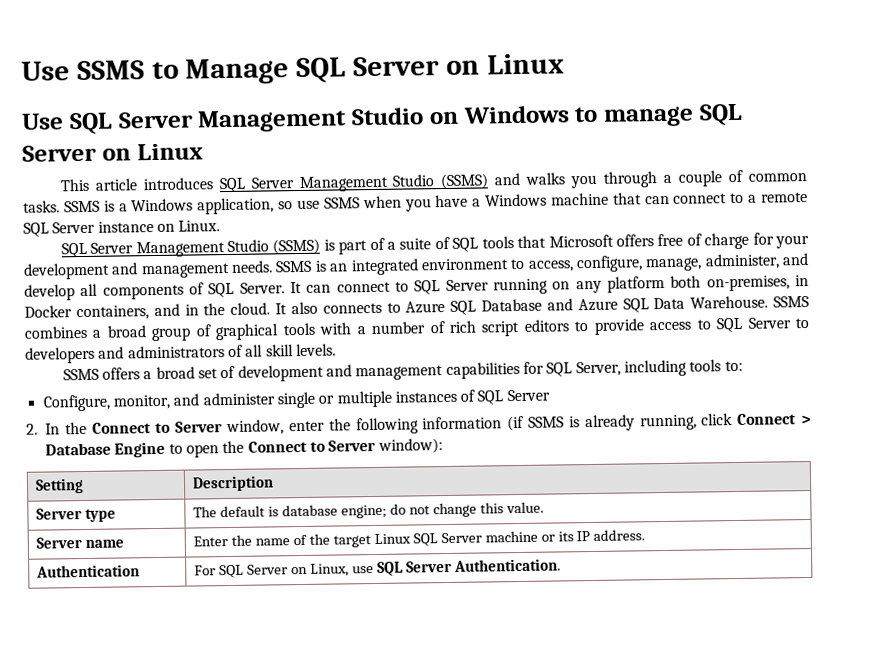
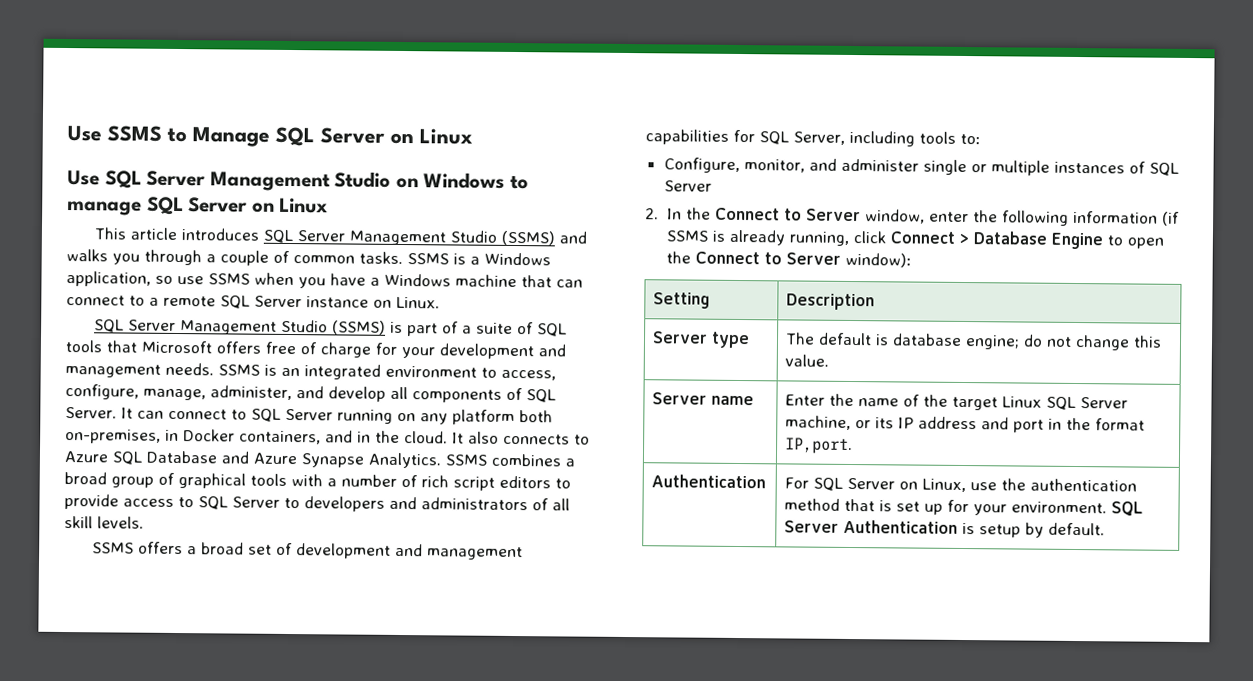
[622,295,769,313] SQL Data Warehouse. -> [301,452,441,469] Synapse Analytics.
[484,530,538,543] machine -> [785,415,852,431] machine,
[593,529,646,541] address. -> [918,416,1146,433] [785,437,854,455] address and port in the format IP,port.
[376,558,561,576] SQL Server Authentication. -> [1001,478,1138,492] [784,498,1144,517] [784,519,1106,538] the authentication method that is set up for your environment. SQL Server Authentication is setup by default.

